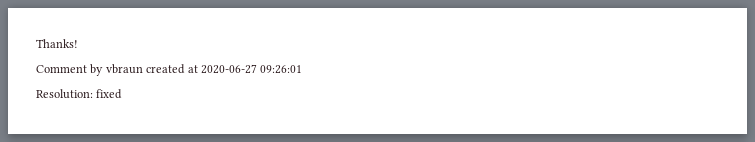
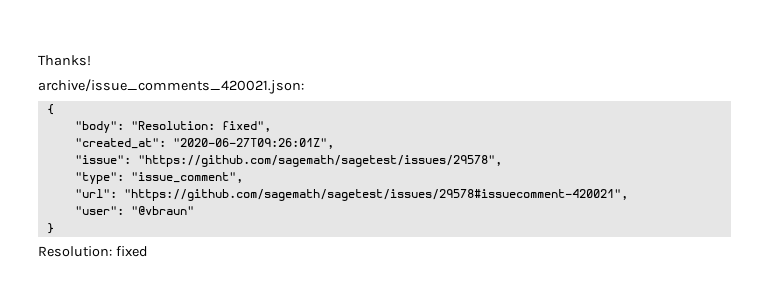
[36,64,303,76] Comment by vbraun created at 2020-06-27 09:26:01 -> [38,79,304,94] [46,104,54,115] [74,121,271,133] [74,138,334,149] [74,155,502,167] [74,172,243,184] [74,189,628,201] [74,206,194,215] [46,223,54,234] archive/issue_comments_420021.json: // { // "body": "Resolution: fixed", // "created_at": "2020-06-27T09:26:01Z", // "issue": "https://github.com/sagemath/sagetest/issues/29578", // "type": "issue_comment", // "url": "https://github.com/sagemath/sagetest/issues/29578#issuecomment-420021", // "user": "@vbraun" // }

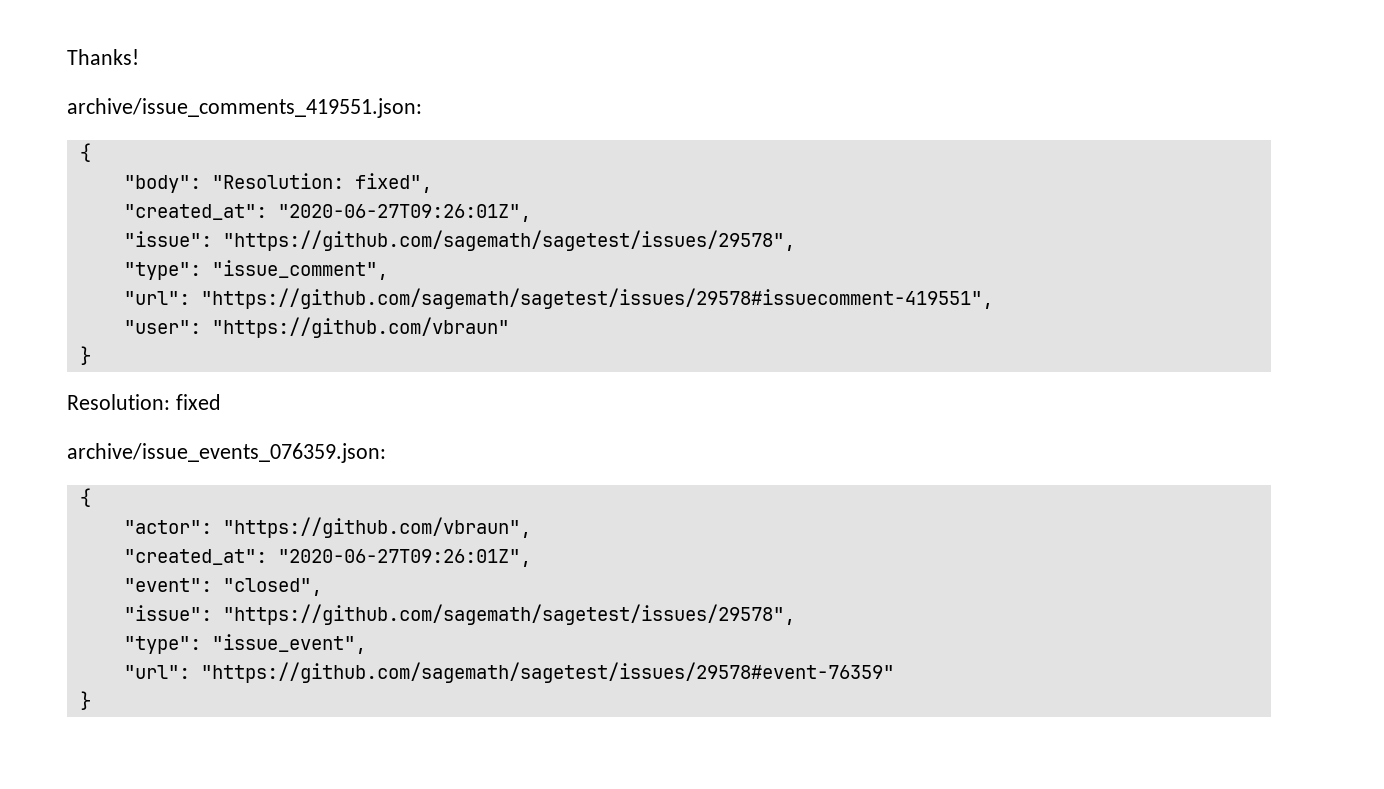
[38,79,304,94] archive/issue_comments_420021.json: -> [67,98,422,118] archive/issue_comments_419551.json:
[123,189,628,201] "https://github.com/sagemath/sagetest/issues/29578#issuecomment-420021", -> [200,288,993,309] "https://github.com/sagemath/sagetest/issues/29578#issuecomment-419551",
[130,206,194,215] "@vbraun" -> [211,317,509,338] "https://github.com/vbraun"
(148, 251) none -> [67,443,386,463] [79,488,91,507] [123,517,531,538] [123,549,531,567] [123,578,322,596] [123,604,795,625] [123,634,366,654] [123,662,894,683] [79,691,91,710] // archive/issue_events_076359.json: // { // "actor": "https://github.com/vbraun", // "created_at": "2020-06-27T09:26:01Z", // "event": "closed", // "issue": "https://github.com/sagemath/sagetest/issues/29578", // "type": "issue_event", // "url": "https://github.com/sagemath/sagetest/issues/29578#event-76359" // }

